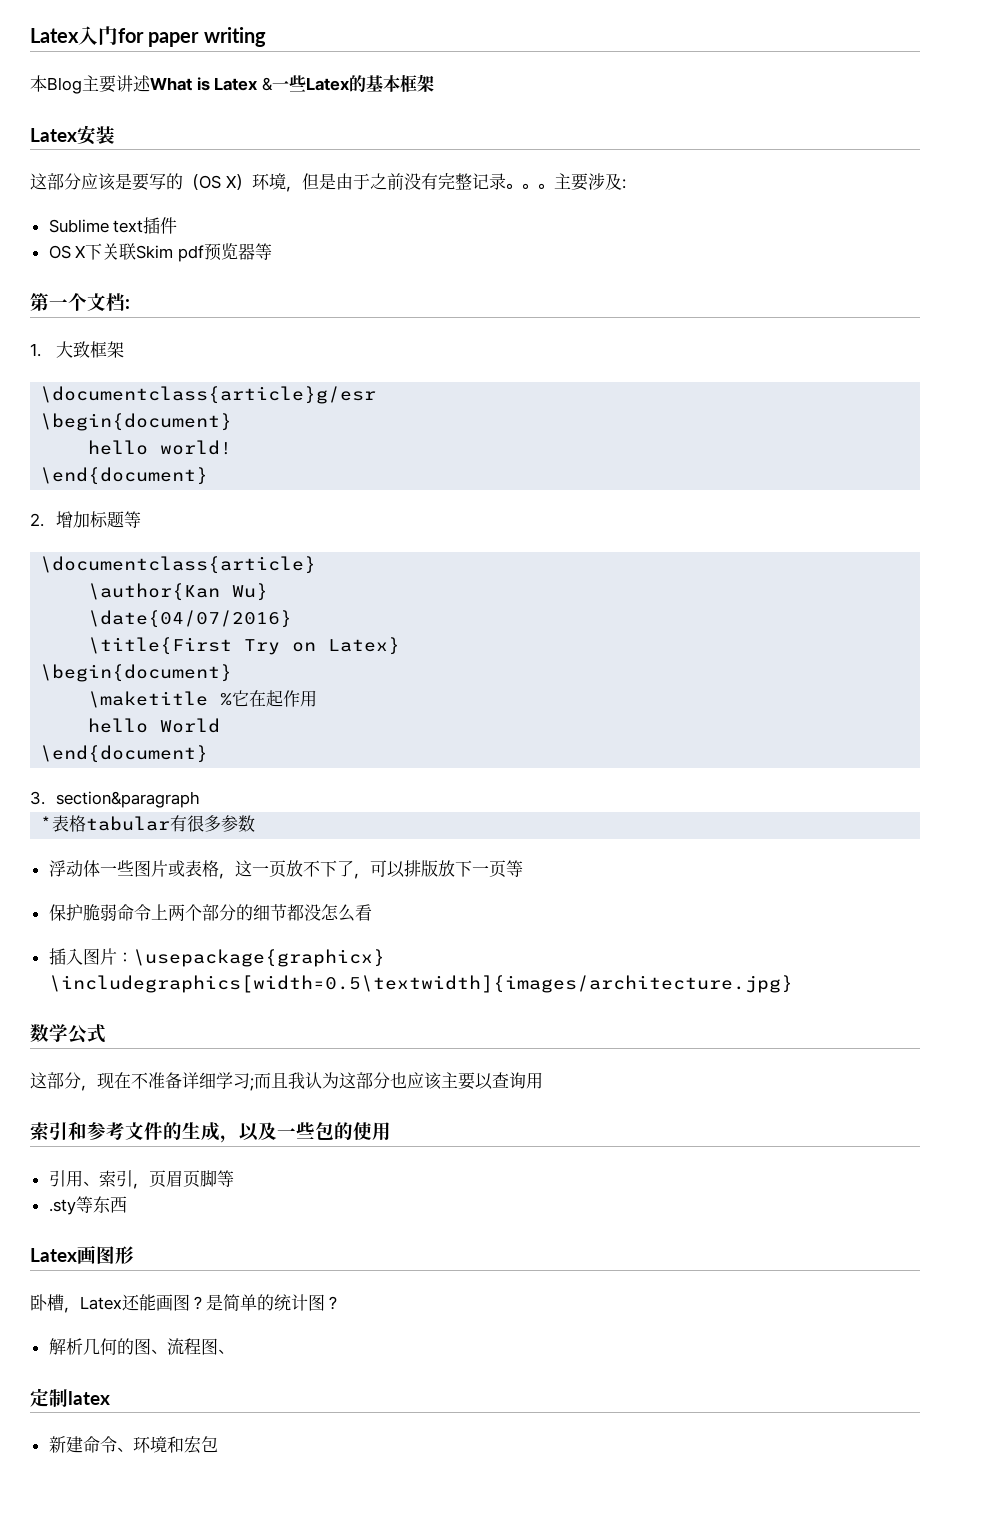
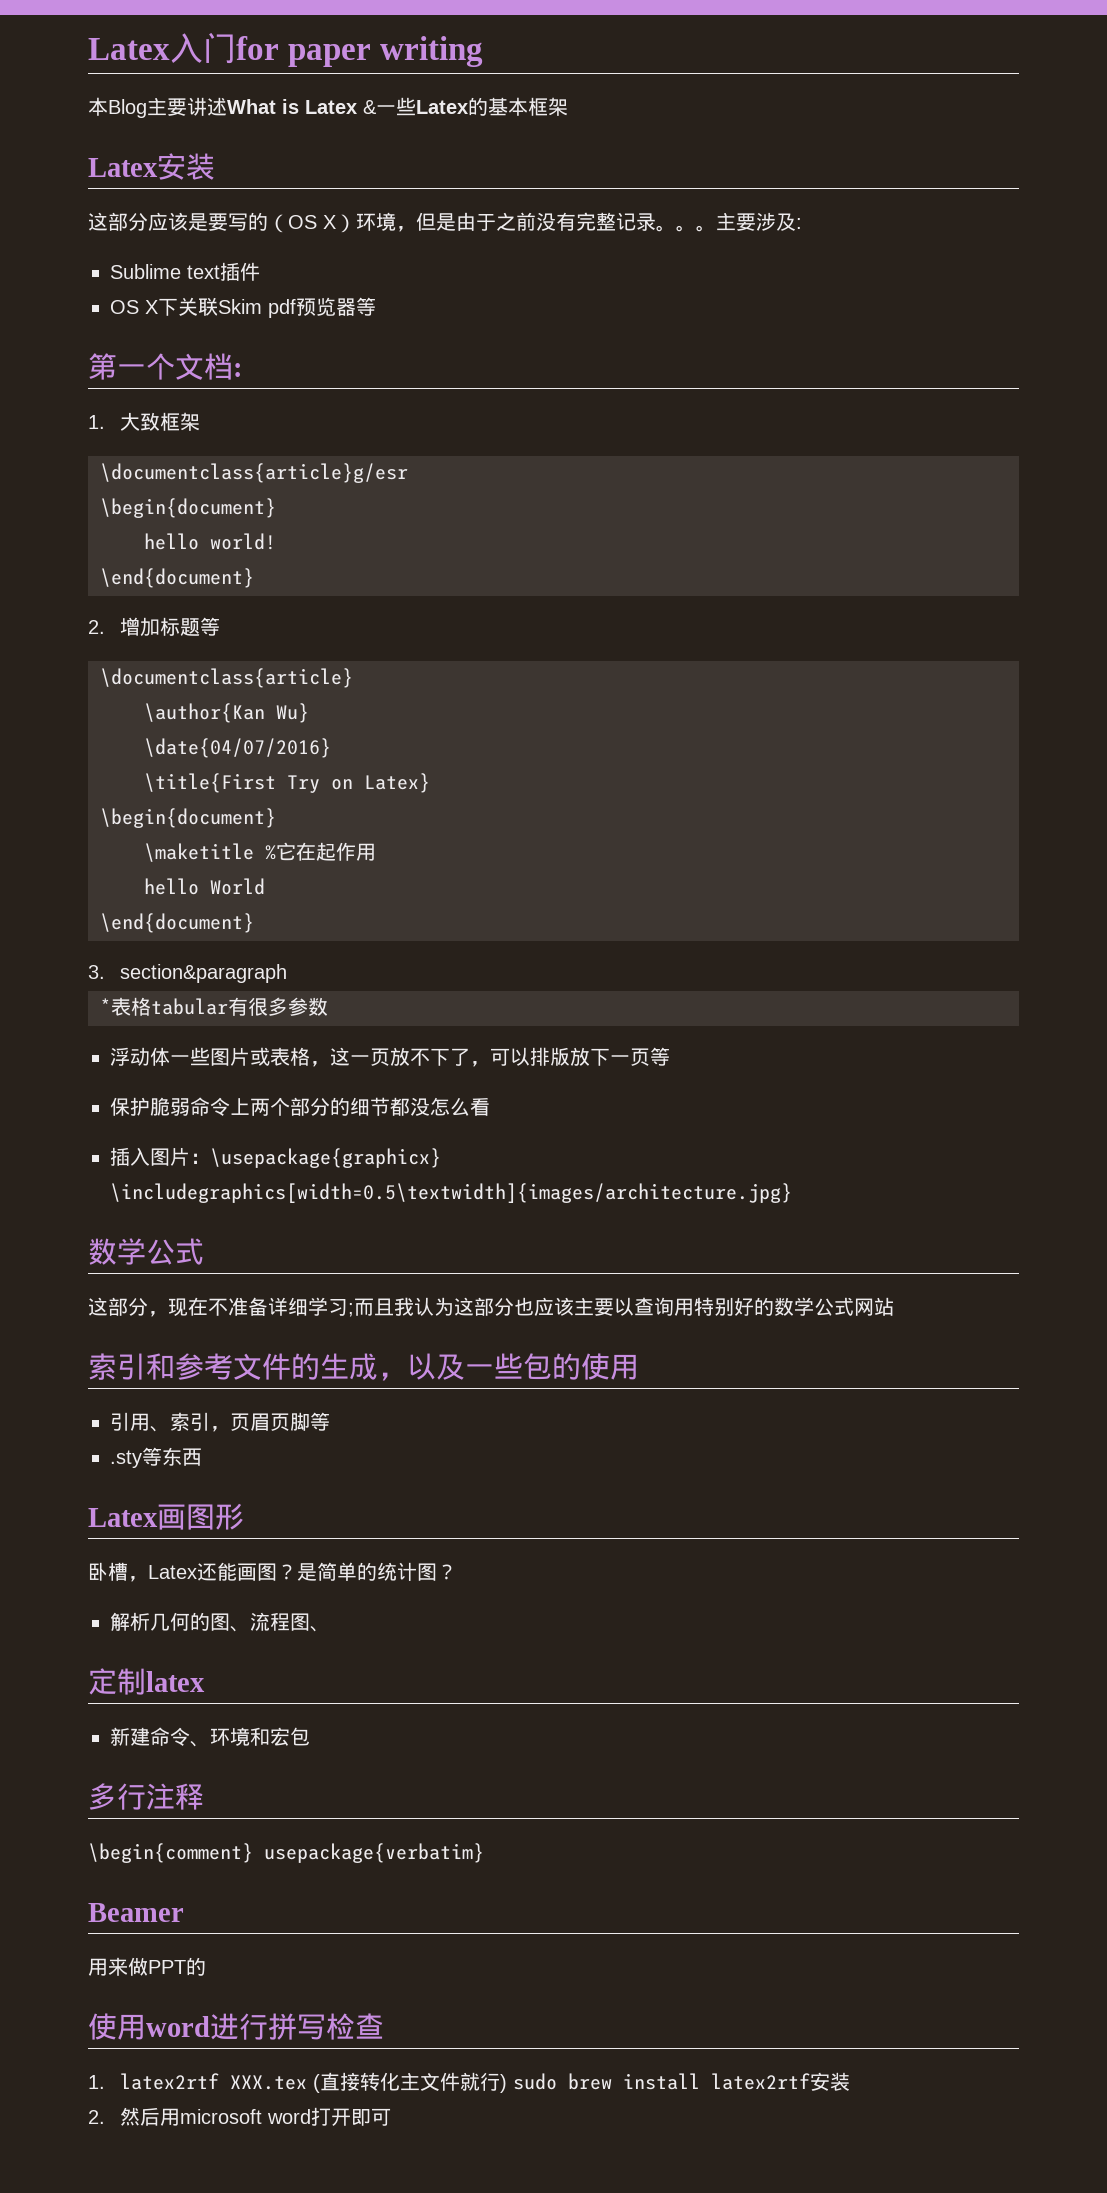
(543, 1080) none -> [694,1297,894,1316] 特别好的数学公式网站
(218, 1444) none -> [88,1783,204,1810] [88,1843,484,1863] [88,1903,184,1922] [88,1957,206,1976] [88,2013,384,2040] [88,2072,850,2093] [88,2107,391,2126] // 多行注释 // \begin{comment} usepackage{verbatim} // Beamer // 用来做PPT的 // 使用word进行拼写检查 // 1. latex2rtf XXX.tex (直接转化主文件就行) sudo brew install latex2rtf安装 // 2.然后用microsoft word打开即可

